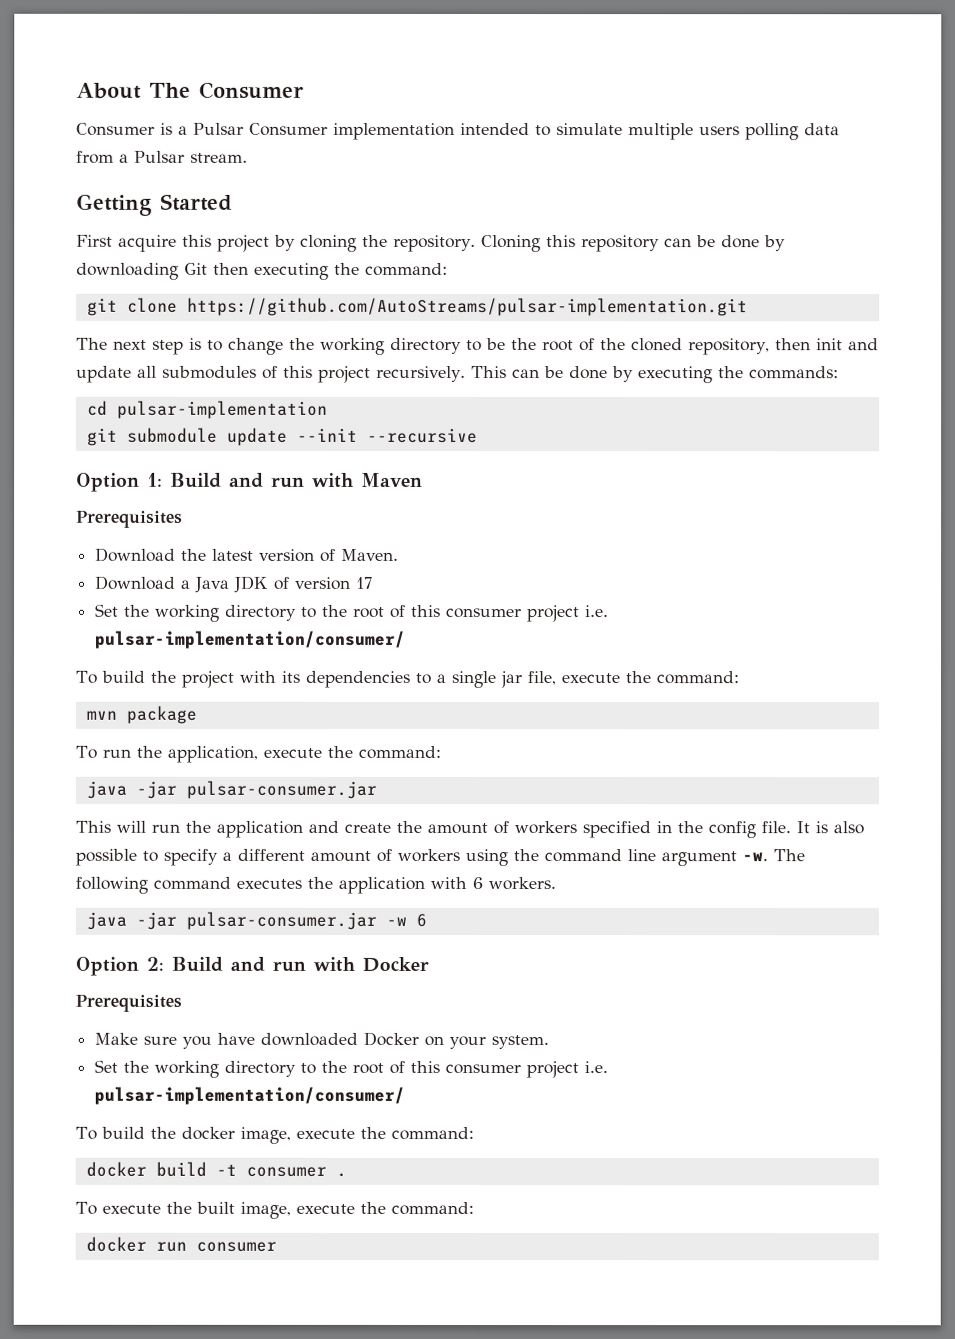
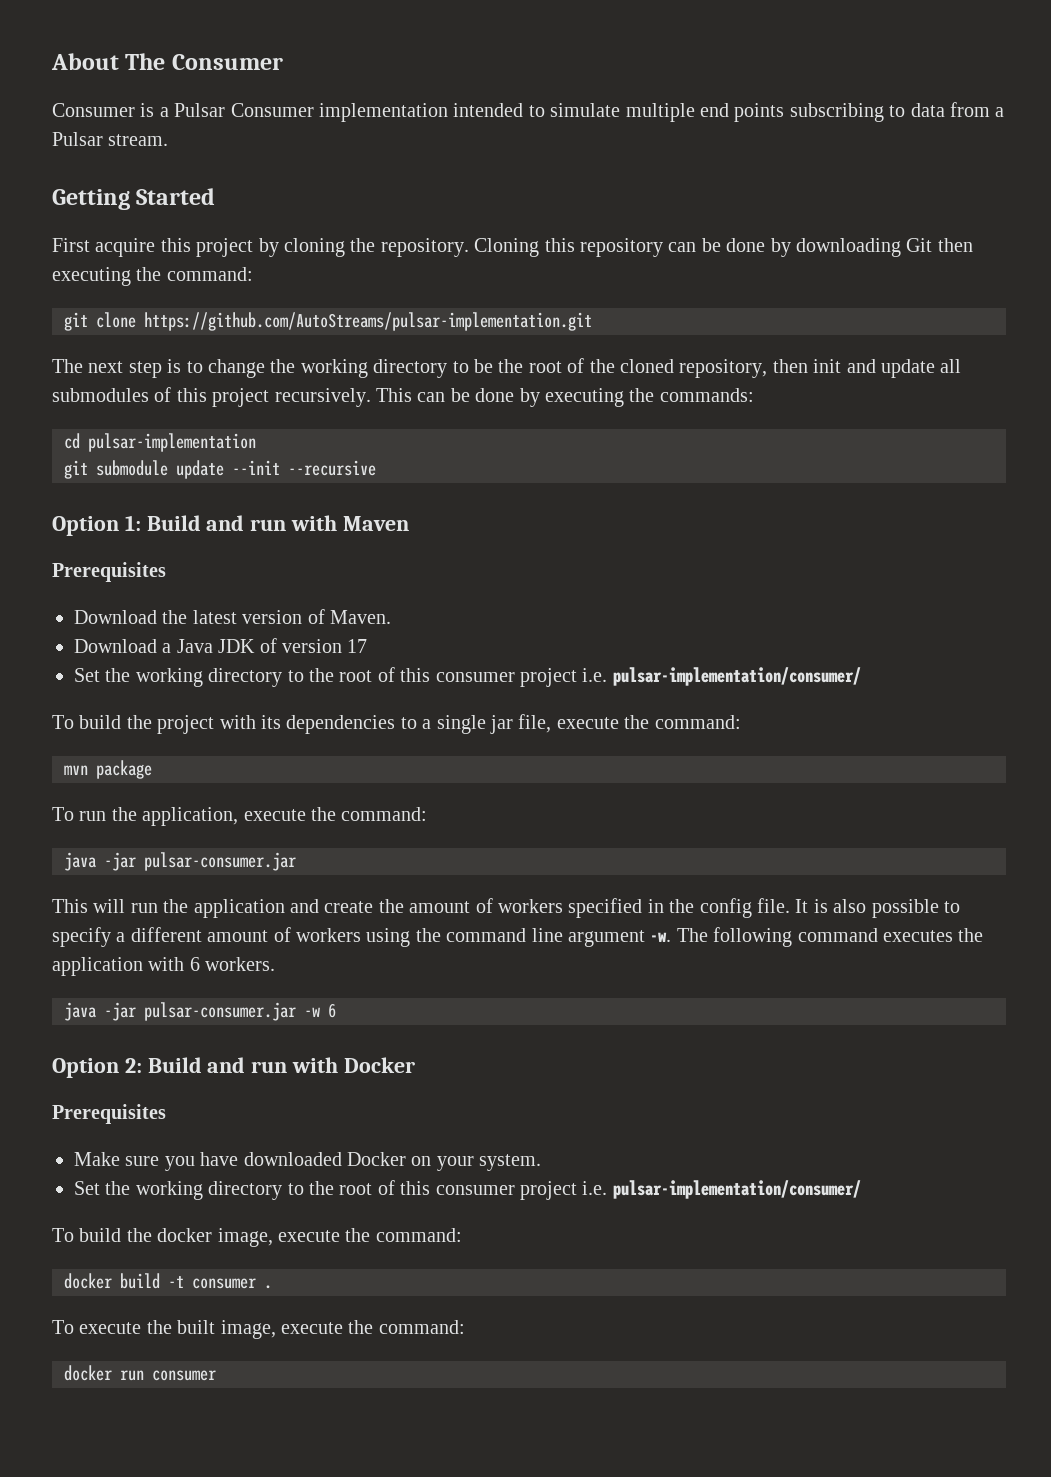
[699,123,799,141] users polling -> [699,103,906,122] end points subscribing to

